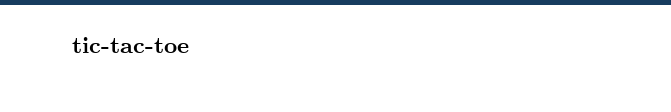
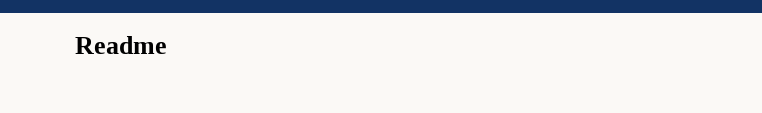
[72,37,189,53] tic-tac-toe -> [75,36,167,54] Readme

